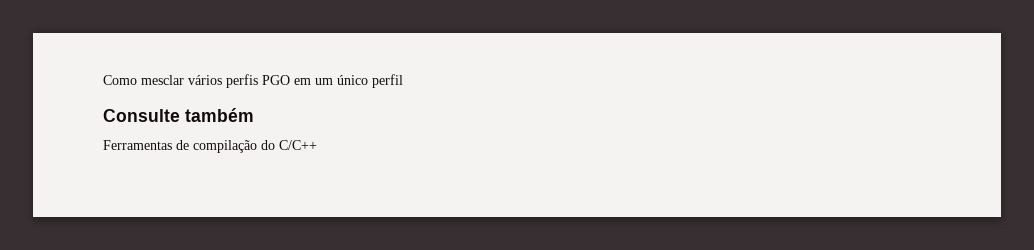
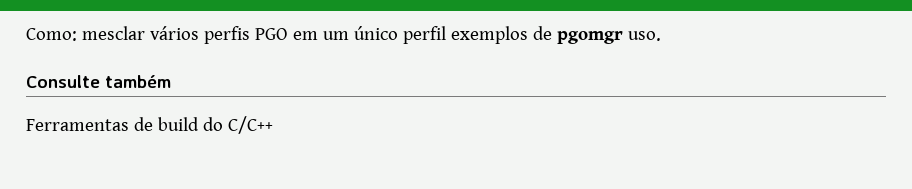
[103,75,137,85] Como -> [26,28,77,41] Como:
(403, 81) none -> [450,26,661,44] exemplos de pgomgr uso.
[193,140,257,153] compilação -> [157,117,199,131] build

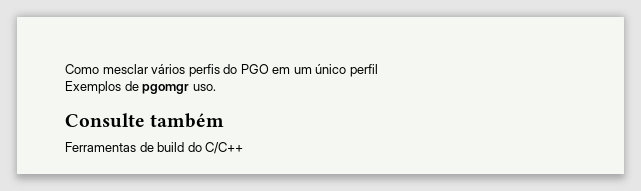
[26,28,77,41] Como: -> [65,64,99,74] Como
(250, 35) none -> [223,64,238,74] do
[450,26,528,44] exemplos -> [65,81,121,94] // Exemplos

